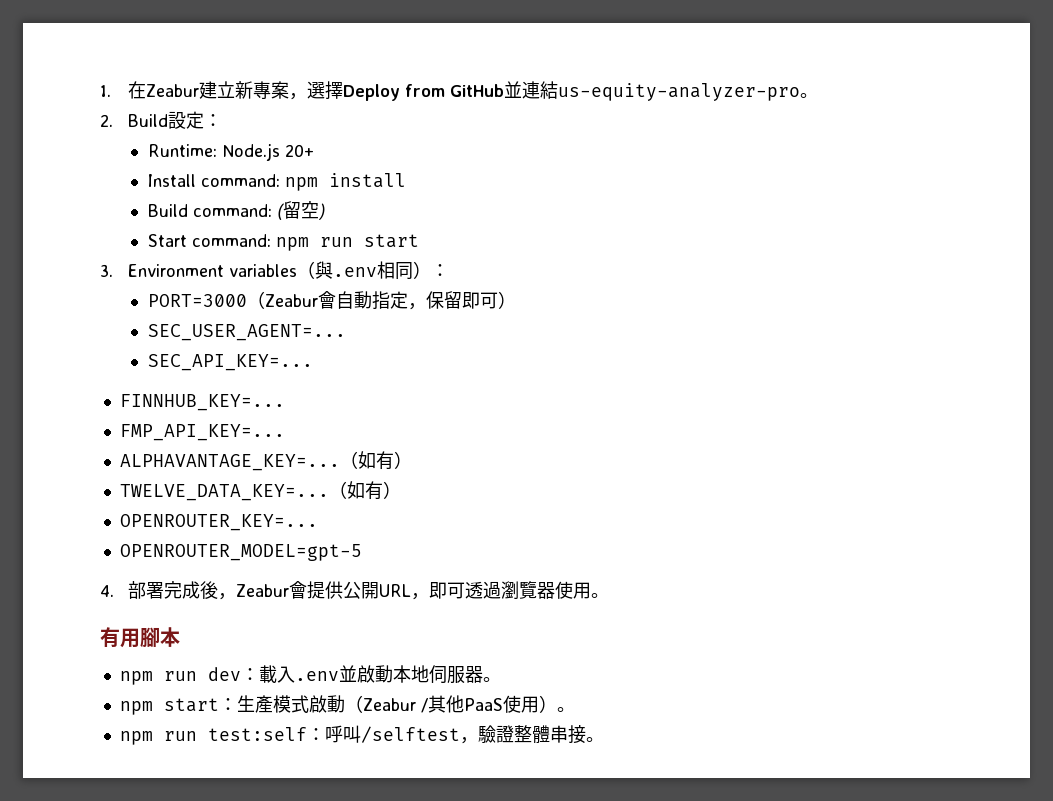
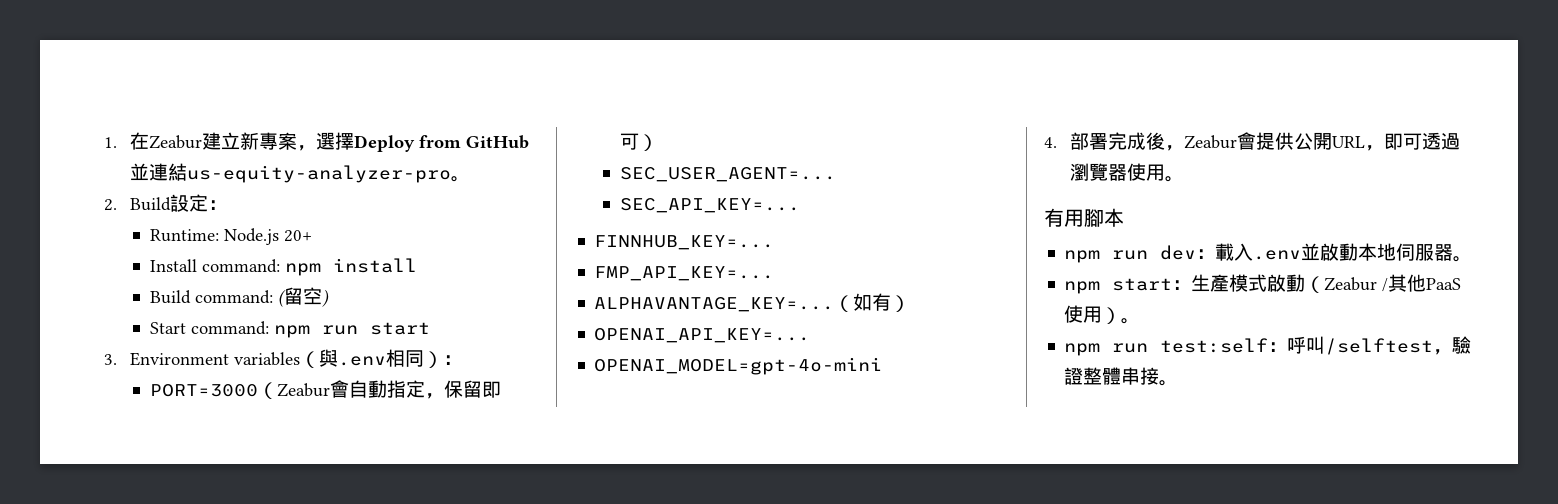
[119,481,401,501] [119,514,318,531] [119,544,362,561] TWELVE_DATA_KEY=...（如有） // OPENROUTER_KEY=... // OPENROUTER_MODEL=gpt-5 -> [594,328,811,343] [594,357,883,375] OPENAI_API_KEY=... // OPENAI_MODEL=gpt-4o-mini

